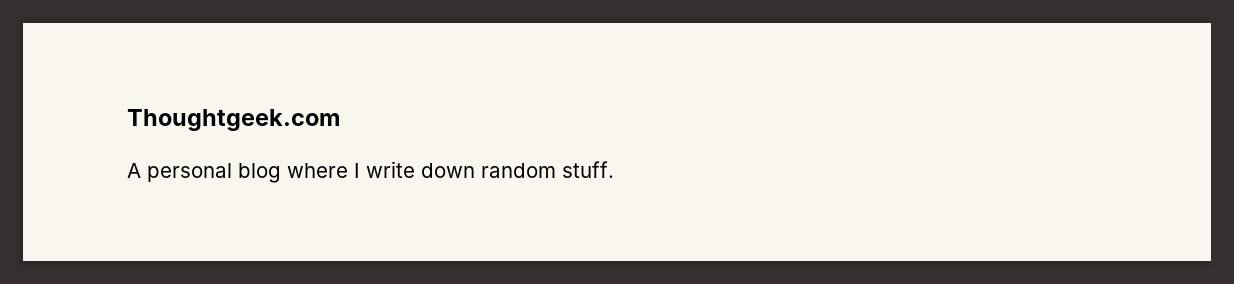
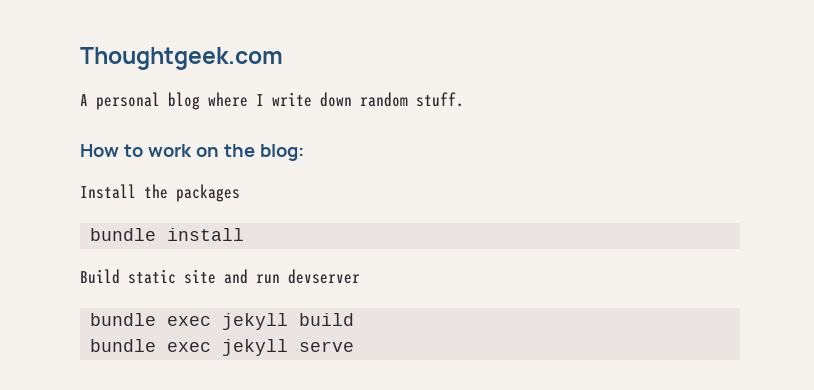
(614, 169) none -> [80,144,304,161] [80,184,240,202] [90,228,245,241] [80,269,360,284] [90,313,355,330] [90,339,355,356] // How to work on the blog: // Install the packages // bundle install // Build static site and run devserver // bundle exec jekyll build // bundle exec jekyll serve

